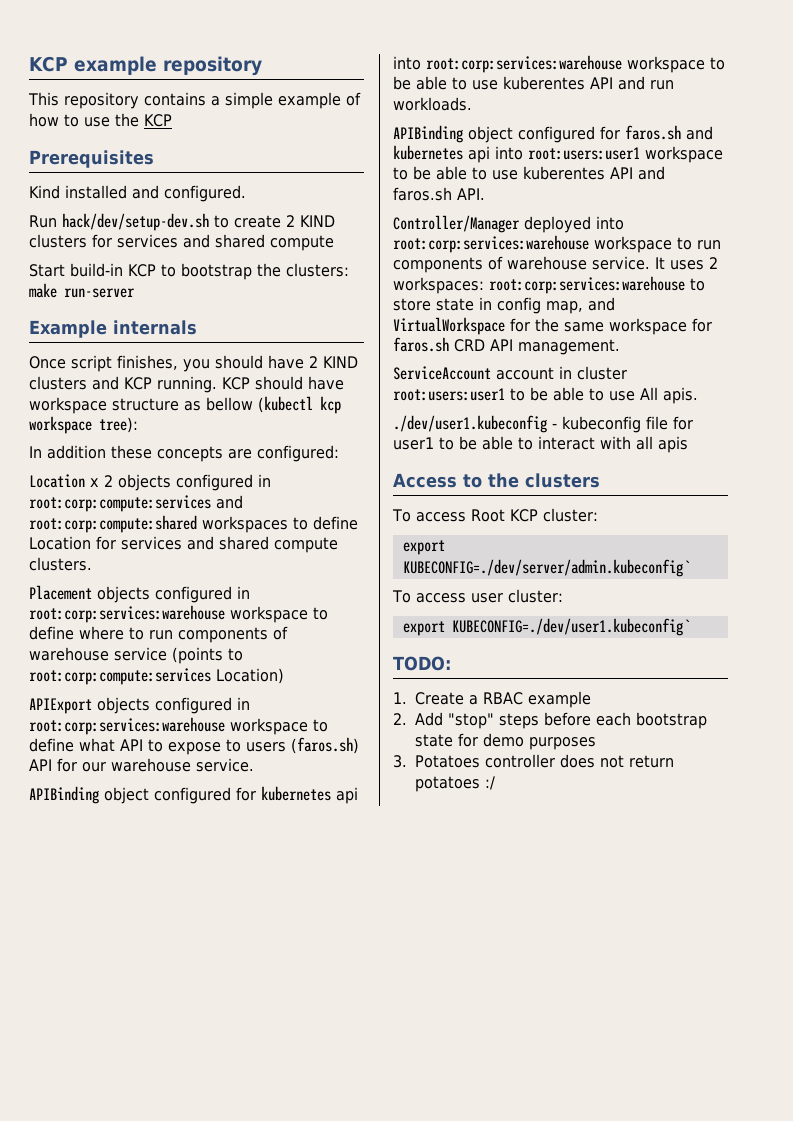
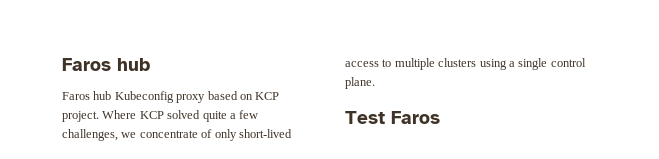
[29,56,262,76] [28,92,361,109] [29,113,172,127] [29,150,154,168] [29,185,246,202] [29,213,335,231] [29,234,334,251] [29,263,349,280] [29,283,135,298] [29,320,197,338] [29,355,358,372] [29,376,344,393] [29,396,341,414] [29,416,138,434] [29,445,339,462] [29,474,271,491] [29,495,243,512] [29,515,358,533] [29,536,338,553] [29,557,92,571] [29,585,250,603] [29,605,328,623] [29,626,288,643] [29,647,243,664] [29,668,284,685] [29,697,250,714] [29,717,328,735] [29,737,359,755] [29,758,254,772] [29,786,358,804] [393,55,725,73] [393,76,674,90] [393,97,472,111] [393,125,713,143] [393,145,723,163] [393,166,665,180] [393,187,485,201] [393,215,624,233] [393,235,721,253] [393,256,718,273] [393,276,705,294] [393,297,615,314] [393,317,712,335] [393,337,620,355] [393,366,627,380] [393,387,698,404] [393,415,693,433] [393,436,688,453] [393,473,600,488] [392,508,598,522] [402,540,445,555] [402,559,690,577] [392,589,563,603] [402,618,690,636] [393,656,451,671] [393,691,591,708] [393,712,707,729] [415,733,596,750] [393,754,674,768] [415,776,495,792] KCP example repository // This repository contains a simple example of how to use the KCP // Prerequisites // Kind installed and configured. // Run hack/dev/setup-dev.sh to create 2 KIND clusters for services and shared compute // Start build-in KCP to bootstrap the clusters: make run-server // Example internals // Once script finishes, you should have 2 KIND clusters and KCP running. KCP should have workspace structure as bellow (kubectl kcp workspace tree): // In addition these concepts are configured: // Location x 2 objects configured in root:corp:compute:services and root:corp:compute:shared workspaces to define Location for services and shared compute clusters. // Placement objects configured in root:corp:services:warehouse workspace to define where to run components of warehouse service (points to root:corp:compute:services Location) // APIExport objects configured in root:corp:services:warehouse workspace to define what API to expose to users (faros.sh) API for our warehouse service. // APIBinding object configured for kubernetes api into root:corp:services:warehouse workspace to be able to use kuberentes API and run workloads. // APIBinding object configured for faros.sh and kubernetes api into root:users:user1 workspace to be able to use kuberentes API and faros.sh API. // Controller/Manager deployed into root:corp:services:warehouse workspace to run components of warehouse service. It uses 2 workspaces: root:corp:services:warehouse to store state in config map, and VirtualWorkspace for the same workspace for faros.sh CRD API management. // ServiceAccount account in cluster root:users:user1 to be able to use All apis. // ./dev/user1.kubeconfig - kubeconfig file for user1 to be able to interact with all apis // Access to the clusters // To access Root KCP cluster: // export KUBECONFIG=./dev/server/admin.kubeconfig` // To access user cluster: // export KUBECONFIG=./dev/user1.kubeconfig` // TODO: // 1. Create a RBAC example // 2. Add "stop" steps before each bootstrap state for demo purposes // 3. Potatoes controller does not return potatoes :/ -> [62,58,150,71] [62,91,280,103] [62,110,259,122] [62,129,292,141] [345,58,586,70] [345,77,375,89] [345,111,440,124] Faros hub // Faros hub Kubeconfig proxy based on KCP project. Where KCP solved quite a few challenges, we concentrate of only short-lived access to multiple clusters using a single control plane. // Test Faros

